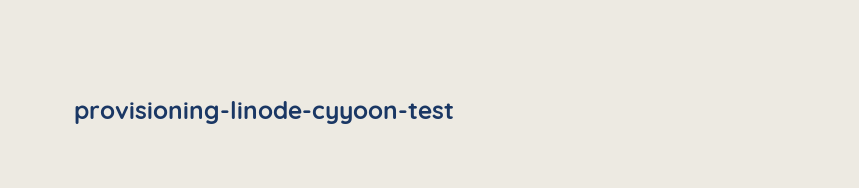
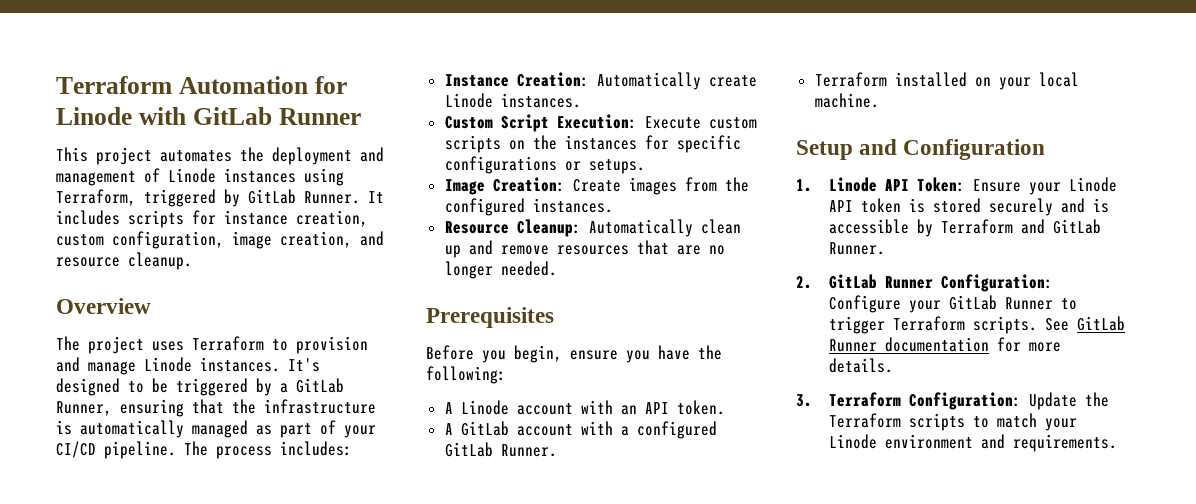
[74,101,454,124] provisioning-linode-cyyoon-test -> [56,76,347,94] [56,107,361,125] [56,147,384,165] [56,168,344,186] [56,189,384,207] [56,210,368,228] [56,231,384,249] [56,252,192,270] [56,298,151,314] [56,336,368,354] [56,357,320,375] [56,378,344,396] [56,399,376,417] [56,420,376,438] [56,441,352,459] [444,72,757,90] [444,93,581,108] [444,114,757,132] [444,135,741,153] [444,156,645,174] [444,177,749,195] [444,198,613,216] [444,219,741,237] [444,240,725,258] [444,261,557,279] [426,307,554,328] [426,345,722,363] [426,366,506,384] [444,400,725,415] [444,421,717,439] [444,442,557,457] [814,72,1079,90] [814,93,879,108] [796,139,1046,160] [796,177,1118,195] [829,198,1110,216] [829,219,1102,237] [829,242,886,255] [796,274,1054,292] [829,295,1078,313] [829,316,1126,334] [829,337,1062,352] [829,358,894,373] [796,392,1110,410] [829,413,1078,431] [829,434,1118,452] Terraform Automation for Linode with GitLab Runner // This project automates the deployment and management of Linode instances using Terraform, triggered by GitLab Runner. It includes scripts for instance creation, custom configuration, image creation, and resource cleanup. // Overview // The project uses Terraform to provision and manage Linode instances. It's designed to be triggered by a GitLab Runner, ensuring that the infrastructure is automatically managed as part of your CI/CD pipeline. The process includes: // Instance Creation: Automatically create Linode instances. // Custom Script Execution: Execute custom scripts on the instances for specific configurations or setups. // Image Creation: Create images from the configured instances. // Resource Cleanup: Automatically clean up and remove resources that are no longer needed. // Prerequisites // Before you begin, ensure you have the following: // A Linode account with an API token. // A GitLab account with a configured GitLab Runner. // Terraform installed on your local machine. // Setup and Configuration // 1. Linode API Token: Ensure your Linode API token is stored securely and is accessible by Terraform and GitLab Runner. // 2. GitLab Runner Configuration: Configure your GitLab Runner to trigger Terraform scripts. See GitLab Runner documentation for more details. // 3. Terraform Configuration: Update the Terraform scripts to match your Linode environment and requirements.

